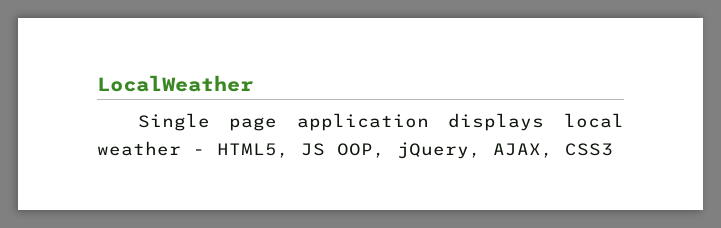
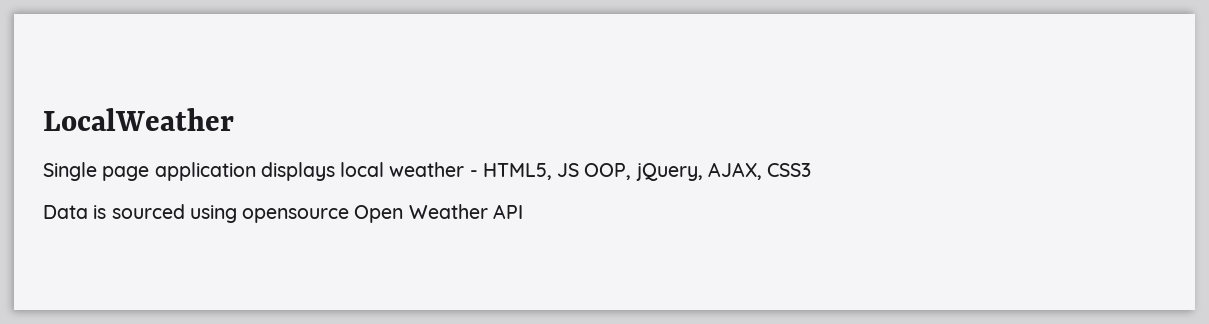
(613, 149) none -> [43,204,523,223] // Data is sourced using opensource Open Weather API

